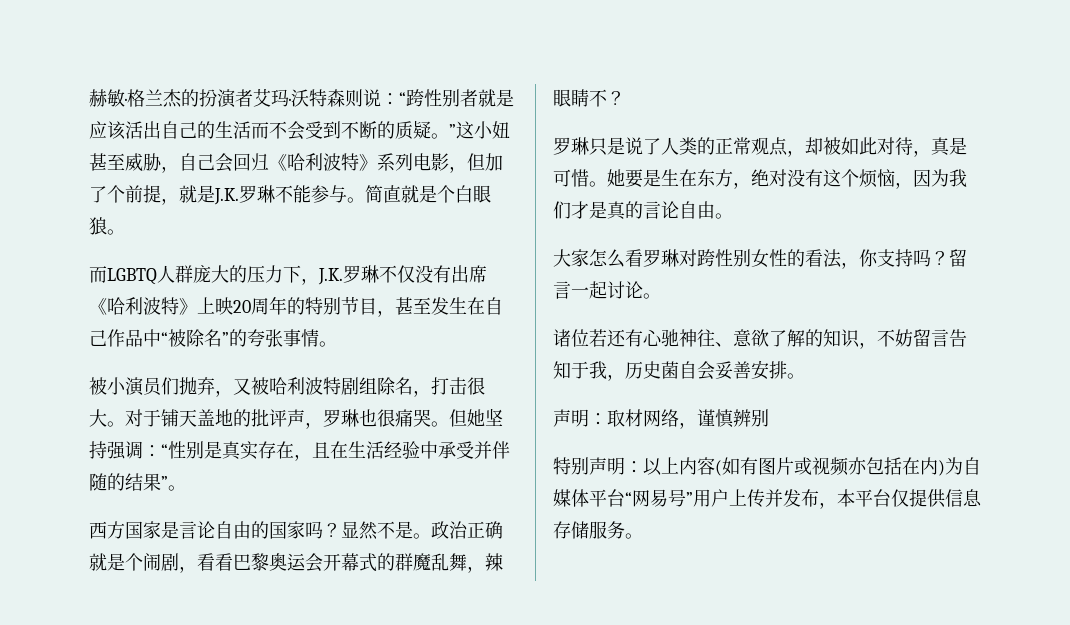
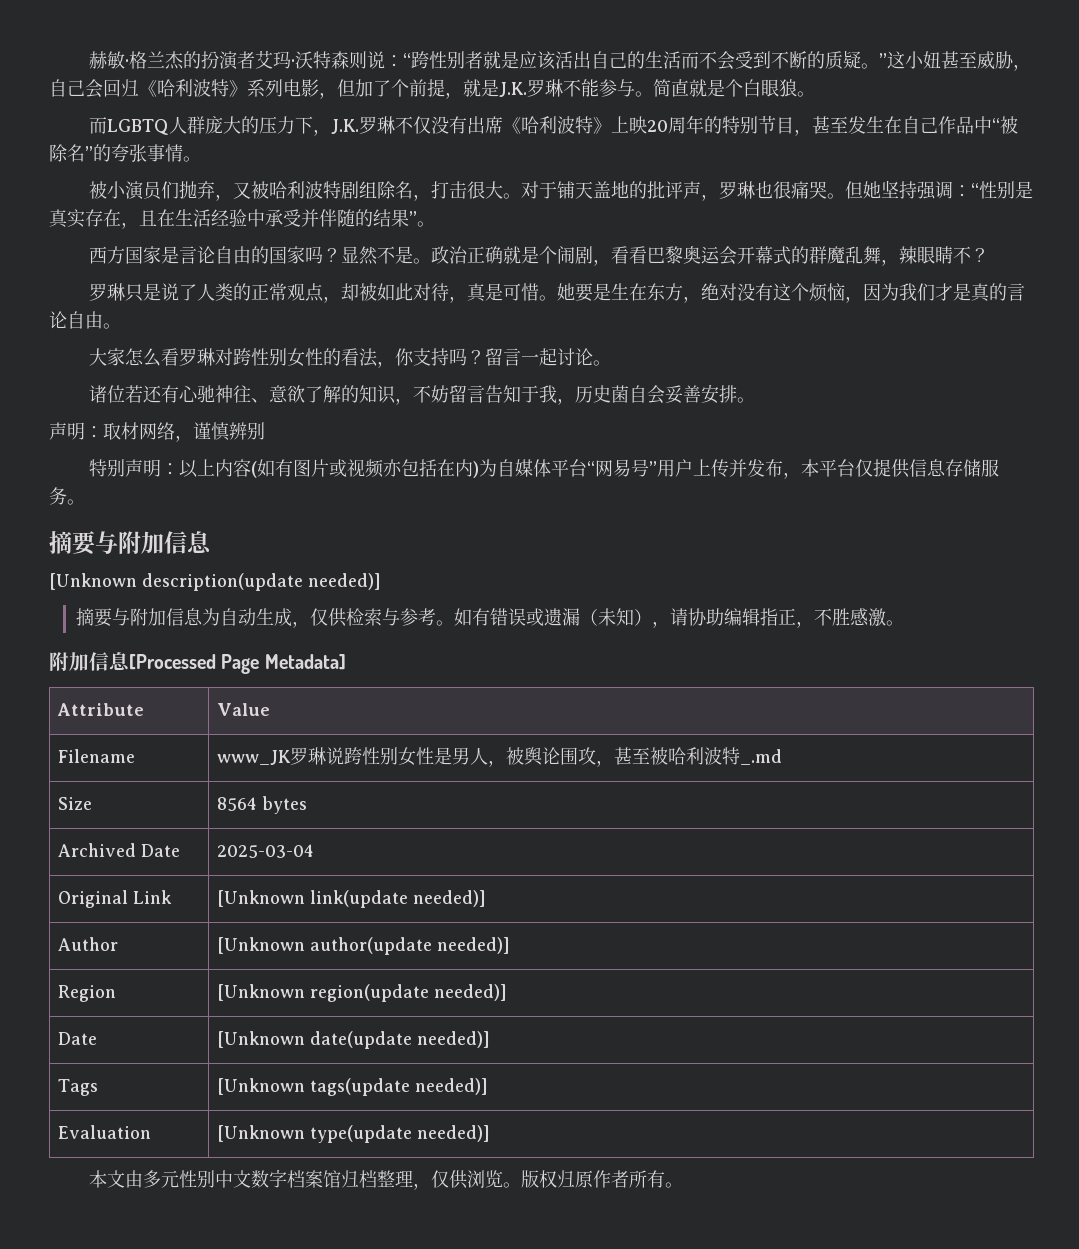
(643, 536) none -> [49,531,212,555] [49,573,381,591] [75,608,904,628] [49,652,346,674] [56,703,144,716] [216,703,270,716] [57,749,135,763] [216,747,782,767] [57,797,92,810] [216,796,307,814] [57,843,180,857] [216,844,314,858] [57,890,172,908] [216,890,486,908] [57,937,118,951] [216,937,510,955] [57,985,116,1002] [216,984,507,1002] [57,1032,97,1045] [216,1031,490,1049] [57,1079,98,1096] [216,1078,488,1096] [57,1125,151,1139] [216,1125,490,1143] [88,1169,683,1190] // 摘要与附加信息 // [Unknown description(update needed)] // 摘要与附加信息为自动生成，仅供检索与参考。如有错误或遗漏（未知），请协助编辑指正，不胜感激。 // 附加信息[Processed Page Metadata] // Attribute | Value // Filename | www_JK罗琳说跨性别女性是男人，被舆论围攻，甚至被哈利波特_.md // Size | 8564 bytes // Archived Date | 2025-03-04 // Original Link | [Unknown link(update needed)] // Author | [Unknown author(update needed)] // Region | [Unknown region(update needed)] // Date | [Unknown date(update needed)] // Tags | [Unknown tags(update needed)] // Evaluation | [Unknown type(update needed)] // 本文由多元性别中文数字档案馆归档整理，仅供浏览。版权归原作者所有。

